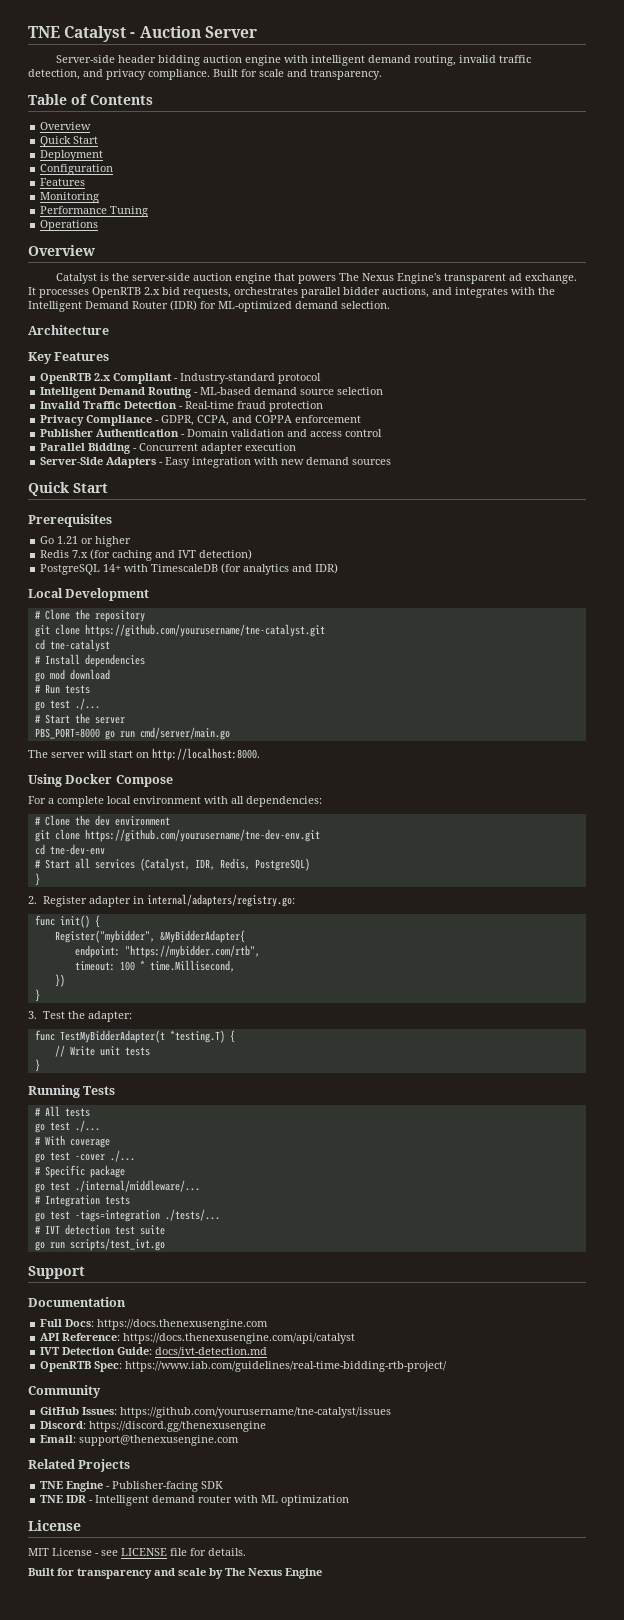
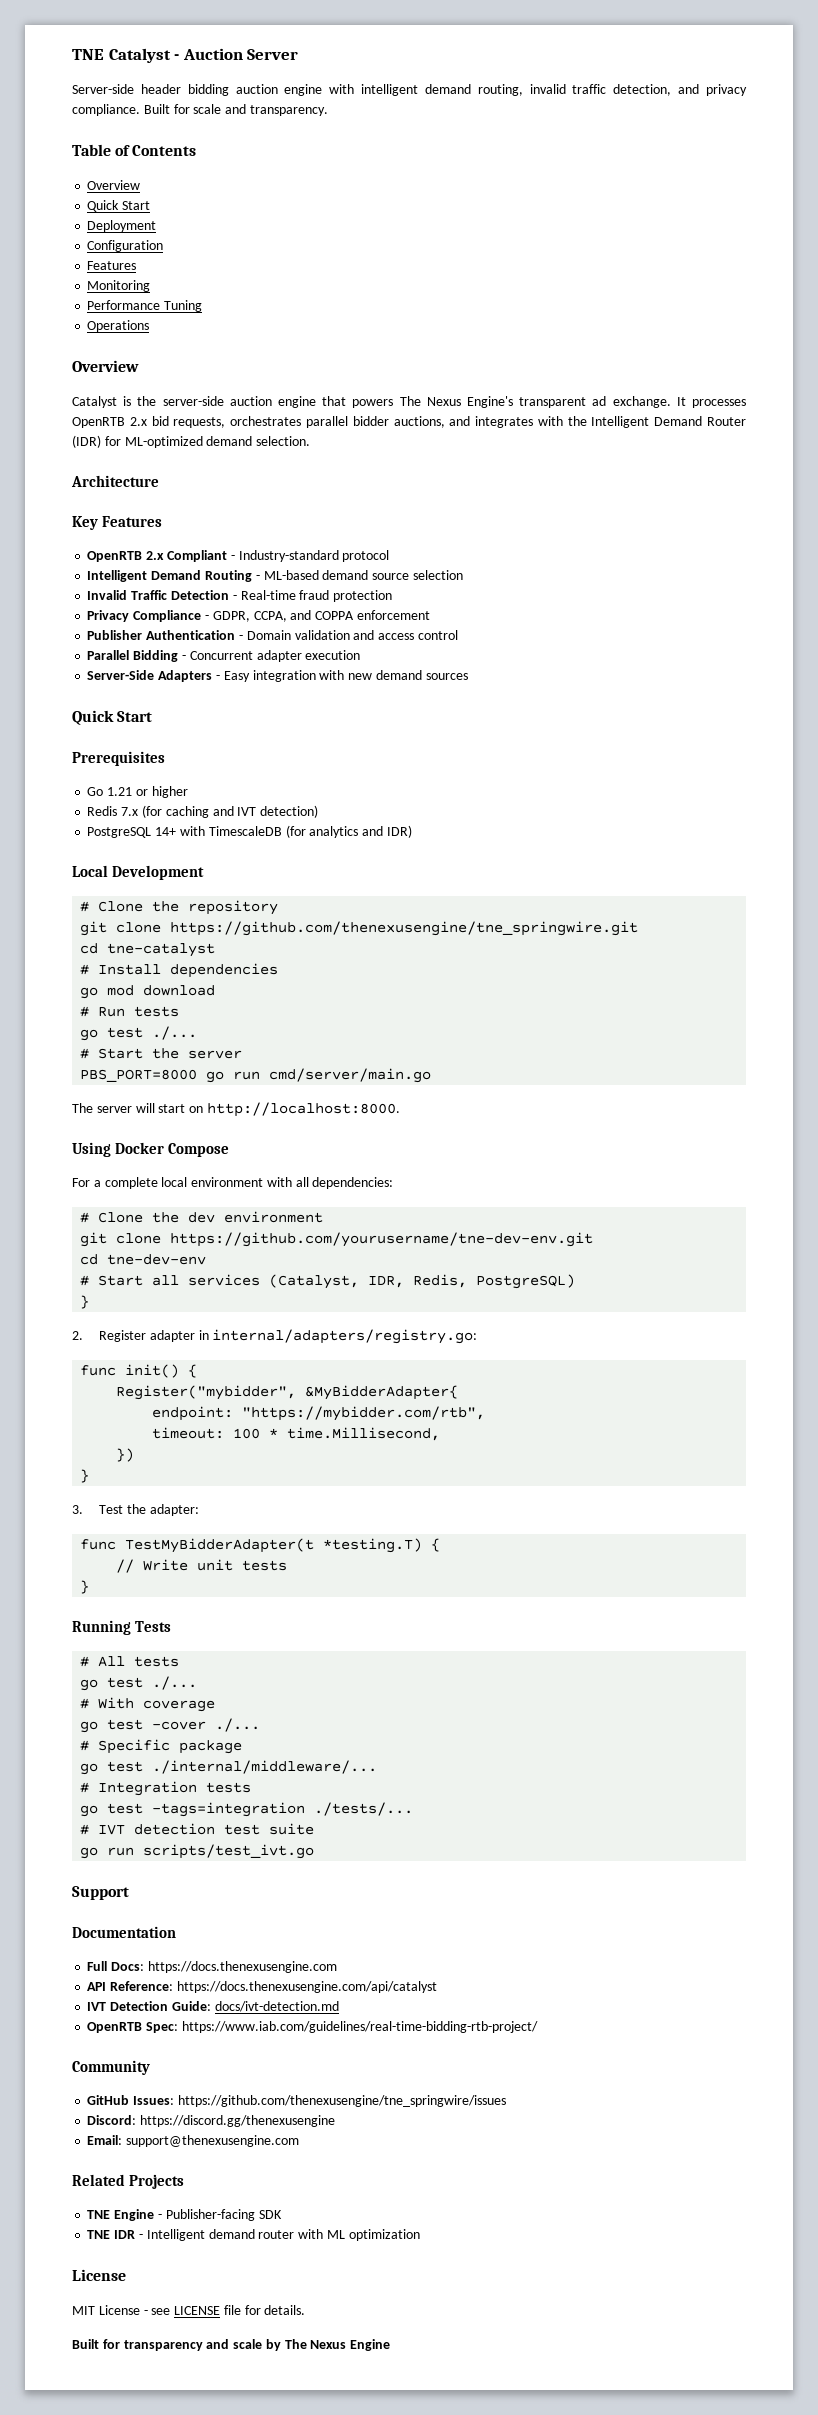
[84,624,325,637] https://github.com/yourusername/tne-catalyst.git -> [170,921,639,936] https://github.com/thenexusengine/tne_springwire.git
[120,1407,392,1418] https://github.com/yourusername/tne-catalyst/issues -> [177,2095,506,2107] https://github.com/thenexusengine/tne_springwire/issues

